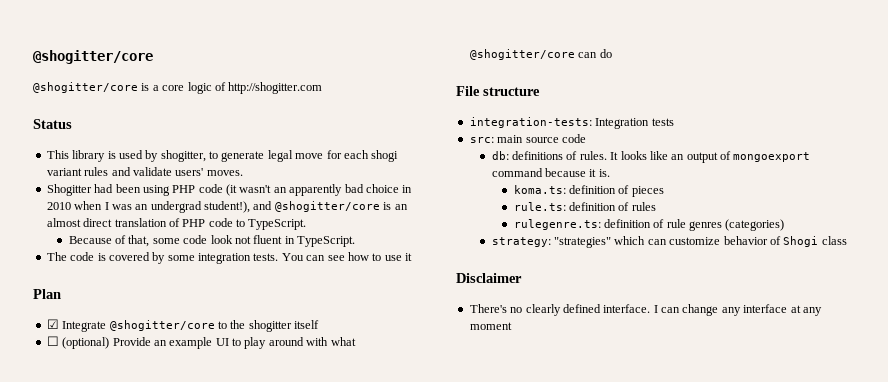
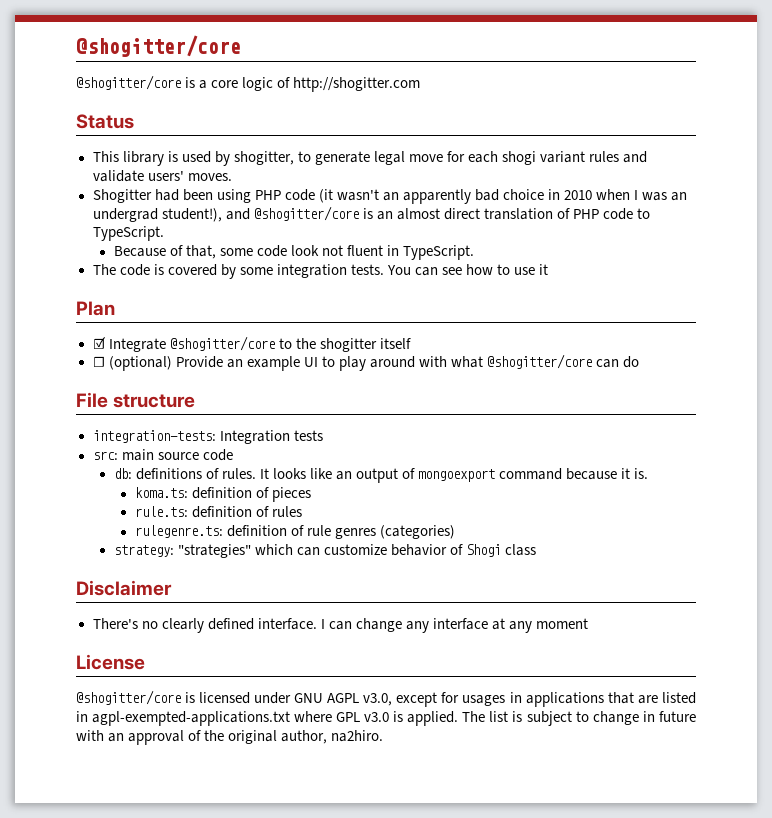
(512, 326) none -> [76,654,145,670] [76,690,696,707] [76,711,696,726] [76,730,384,745] // License // @shogitter/core is licensed under GNU AGPL v3.0, except for usages in applications that are listed in agpl-exempted-applications.txt where GPL v3.0 is applied. The list is subject to change in future with an approval of the original author, na2hiro.

